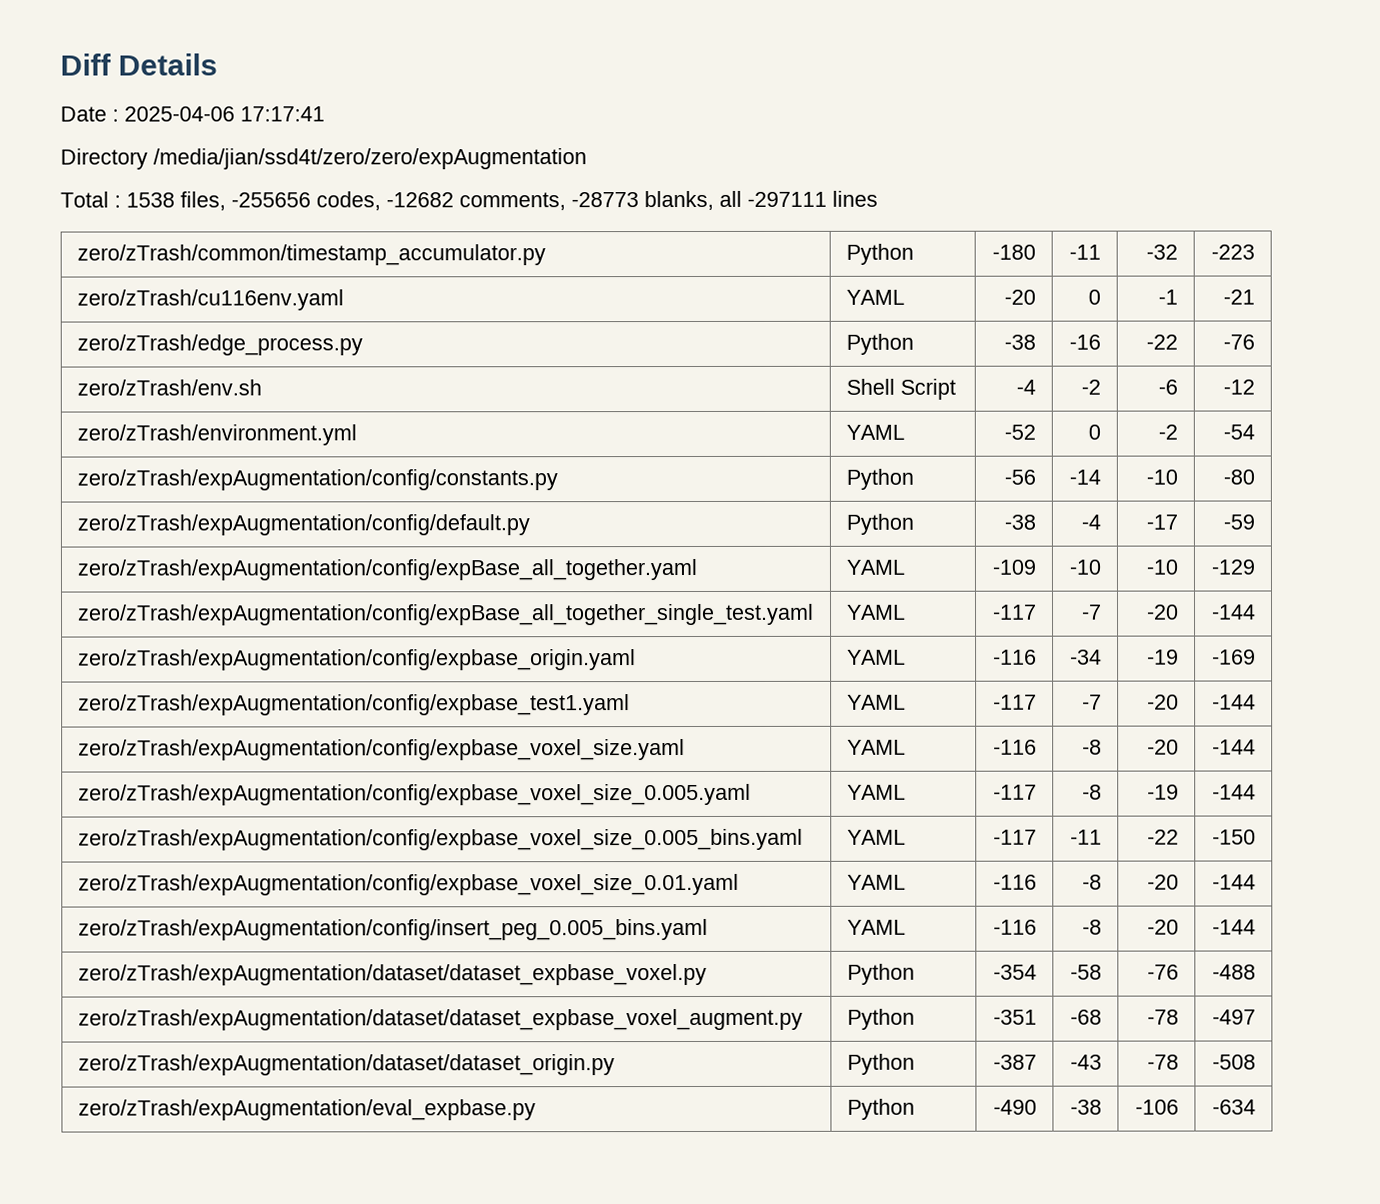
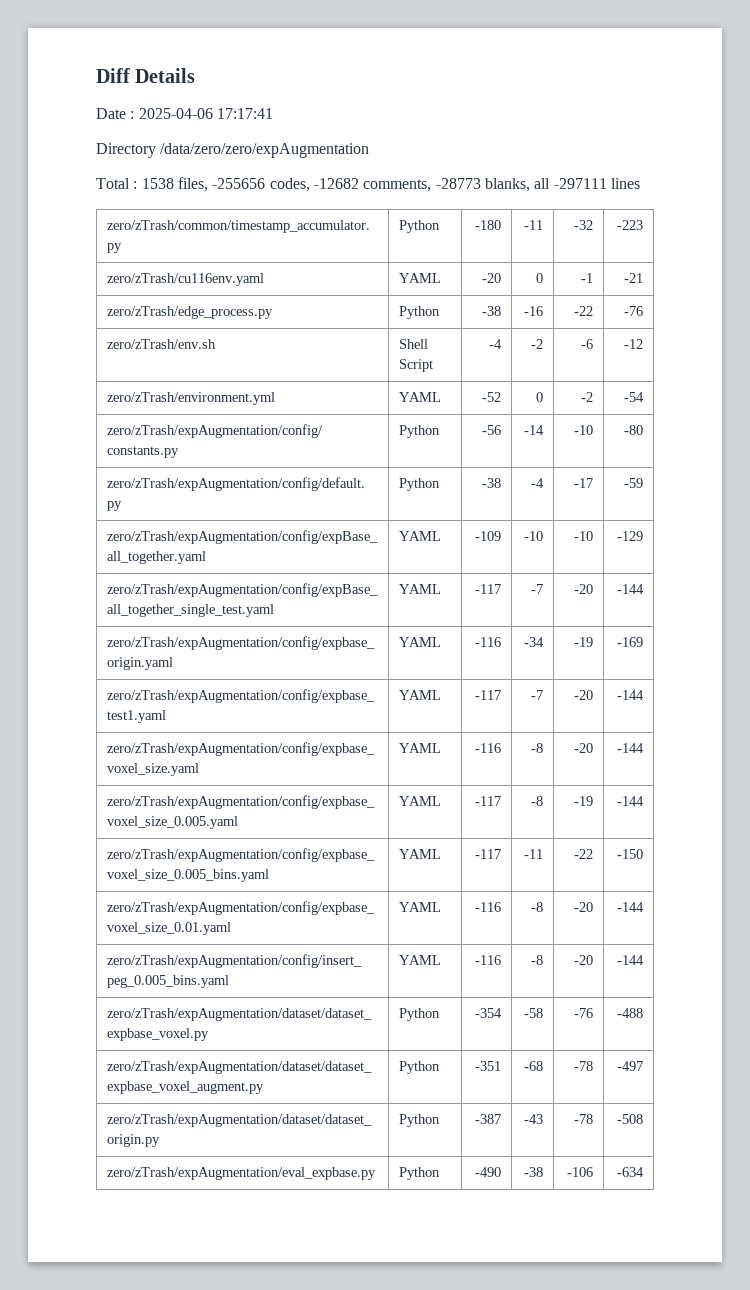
[153,148,587,170] /media/jian/ssd4t/zero/zero/expAugmentation -> [160,143,370,158] /data/zero/zero/expAugmentation

